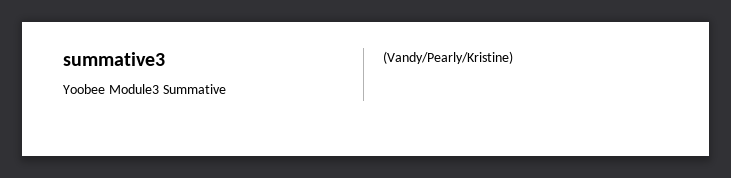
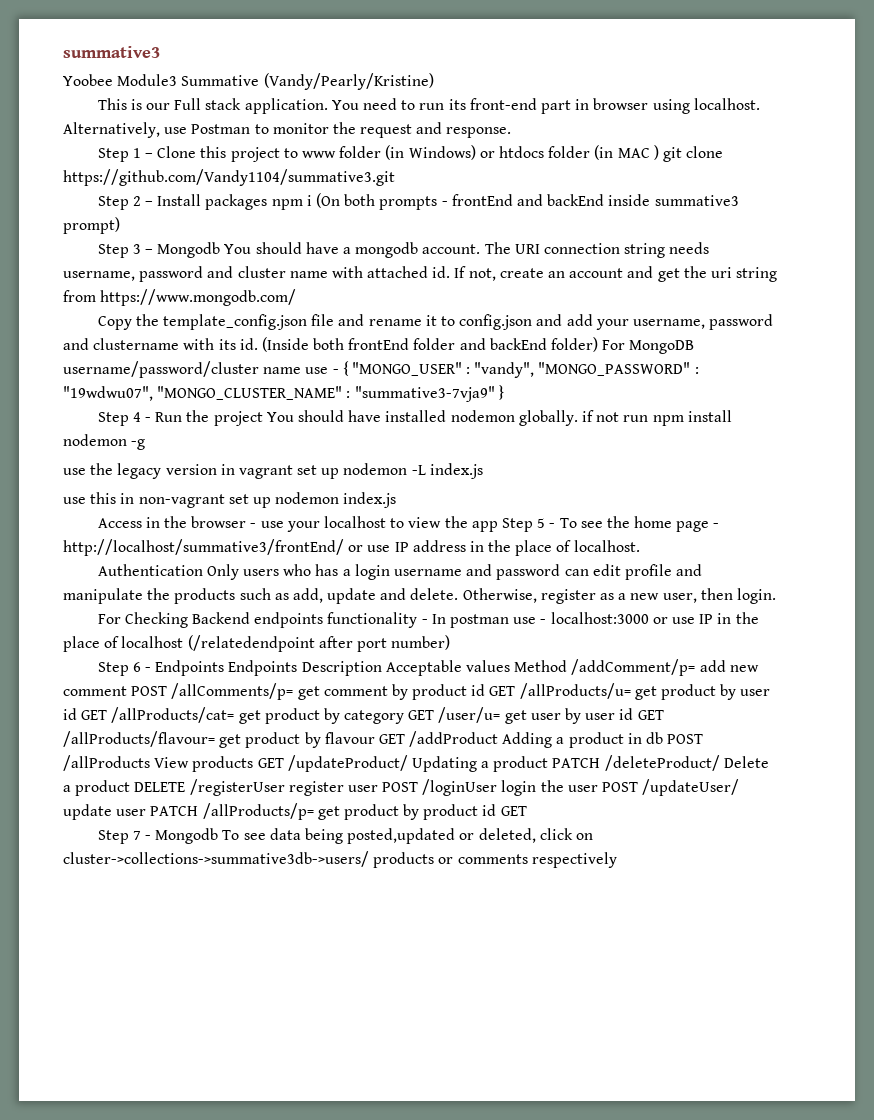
(513, 57) none -> [97,98,760,114] [63,122,512,138] [97,145,724,162] [63,169,395,186] [97,193,739,210] [63,217,120,234] [97,242,710,258] [63,266,778,282] [63,289,297,306] [97,314,774,330] [63,337,695,354] [63,361,699,378] [63,385,504,402] [97,410,732,426] [63,434,146,450] [63,463,483,479] [63,492,397,508] [97,516,720,532] [63,539,640,556] [97,564,703,580] [63,588,776,604] [97,612,759,628] [63,635,451,652] [97,659,759,676] [63,683,771,700] [63,707,664,724] [63,731,704,748] [63,755,769,772] [63,779,740,796] [63,803,527,820] [97,828,593,844] [63,851,617,868] // This is our Full stack application. You need to run its front-end part in browser using localhost. Alternatively, use Postman to monitor the request and response. // Step 1 – Clone this project to www folder (in Windows) or htdocs folder (in MAC ) git clone https://github.com/Vandy1104/summative3.git // Step 2 – Install packages npm i (On both prompts - frontEnd and backEnd inside summative3 prompt) // Step 3 – Mongodb You should have a mongodb account. The URI connection string needs username, password and cluster name with attached id. If not, create an account and get the uri string from https://www.mongodb.com/ // Copy the template_config.json file and rename it to config.json and add your username, password and clustername with its id. (Inside both frontEnd folder and backEnd folder) For MongoDB username/password/cluster name use - { "MONGO_USER" : "vandy", "MONGO_PASSWORD" : "19wdwu07", "MONGO_CLUSTER_NAME" : "summative3-7vja9" } // Step 4 - Run the project You should have installed nodemon globally. if not run npm install nodemon -g // use the legacy version in vagrant set up nodemon -L index.js // use this in non-vagrant set up nodemon index.js // Access in the browser - use your localhost to view the app Step 5 - To see the home page - http://localhost/summative3/frontEnd/ or use IP address in the place of localhost. // Authentication Only users who has a login username and password can edit profile and manipulate the products such as add, update and delete. Otherwise, register as a new user, then login. // For Checking Backend endpoints functionality - In postman use - localhost:3000 or use IP in the place of localhost (/relatedendpoint after port number) // Step 6 - Endpoints Endpoints Description Acceptable values Method /addComment/p= add new comment POST /allComments/p= get comment by product id GET /allProducts/u= get product by user id GET /allProducts/cat= get product by category GET /user/u= get user by user id GET /allProducts/flavour= get product by flavour GET /addProduct Adding a product in db POST /allProducts View products GET /updateProduct/ Updating a product PATCH /deleteProduct/ Delete a product DELETE /registerUser register user POST /loginUser login the user POST /updateUser/ update user PATCH /allProducts/p= get product by product id GET // Step 7 - Mongodb To see data being posted,updated or deleted, click on cluster->collections->summative3db->users/ products or comments respectively

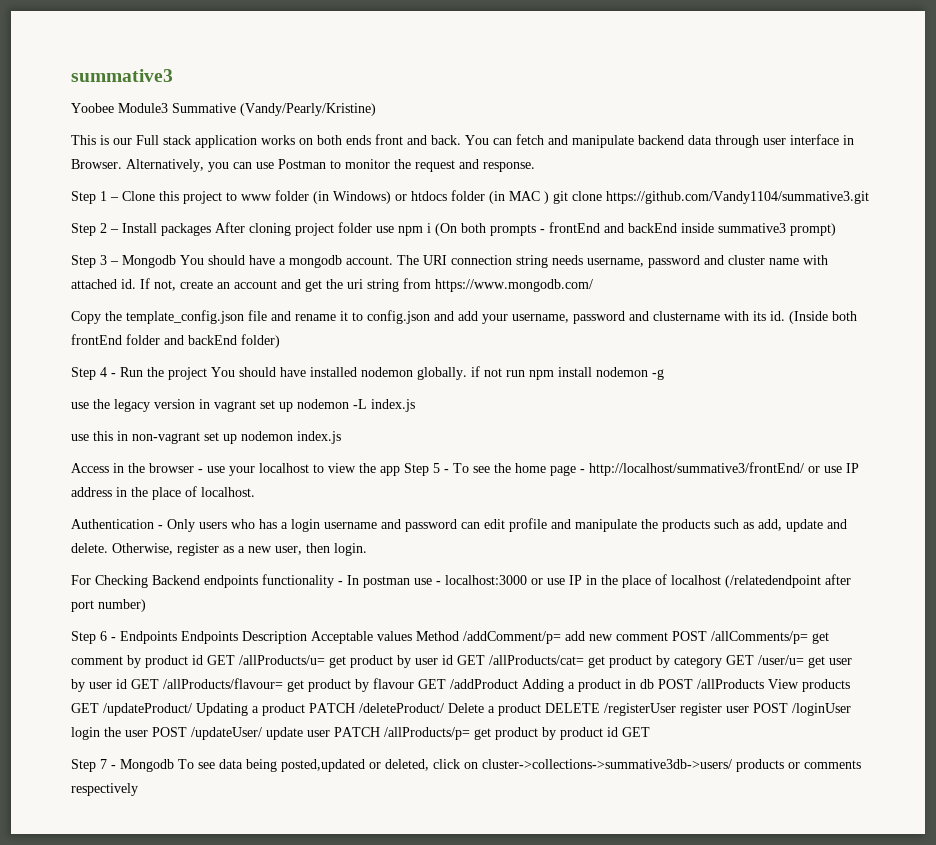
[244,98,760,114] [63,122,160,138] application. You need to run its front-end part in browser using localhost. Alternatively, -> [195,134,854,148] [71,159,252,172] application works on both ends front and back. You can fetch and manipulate backend data through user interface in Browser. Alternatively, you can
(268, 202) none -> [215,222,394,236] After cloning project folder use
[602,340,695,354] [63,361,699,378] [63,385,504,402] For MongoDB username/password/cluster name use - { "MONGO_USER" : "vandy", "MONGO_PASSWORD" : "19wdwu07", "MONGO_CLUSTER_NAME" : "summative3-7vja9" } -> (280, 341) none
(203, 570) none -> [158,525,163,529] -

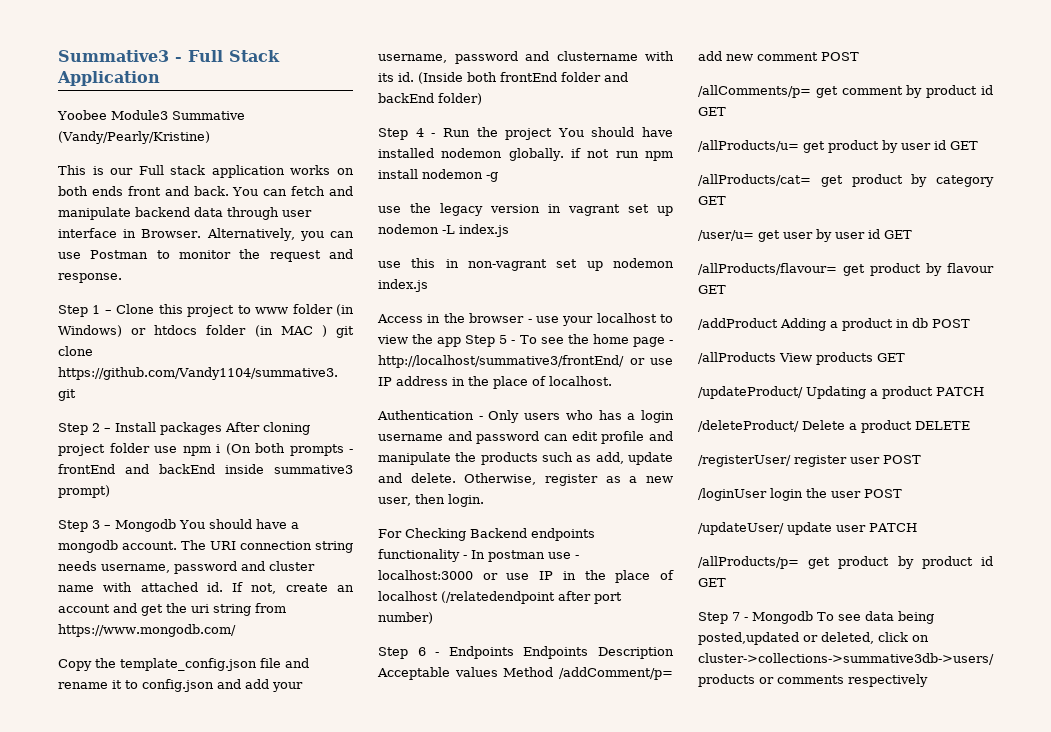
[71,69,173,82] summative3 -> [58,50,280,62] [57,71,160,86] Summative3 - Full Stack Application
(707, 636) none -> (859, 56) //
(235, 660) none -> (726, 111) //
(485, 660) none -> (978, 145) //
(754, 660) none -> (726, 200) //
(159, 684) none -> (912, 234) //
(446, 684) none -> (726, 289) //
(693, 684) none -> (970, 323) //
(99, 708) none -> (905, 357) //
(355, 708) none -> (984, 391) //
[604,703,676,716] /registerUser -> [698,455,791,467] // /registerUser/
(788, 708) none -> (921, 459) //
(187, 732) none -> (902, 493) //
(380, 732) none -> (917, 527) //

